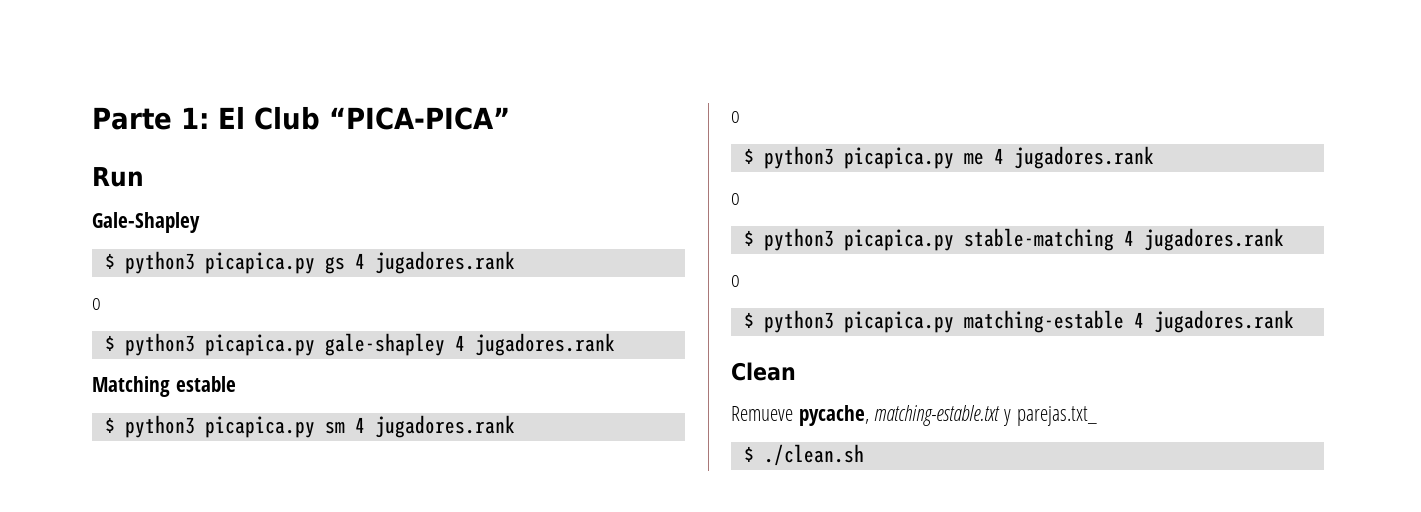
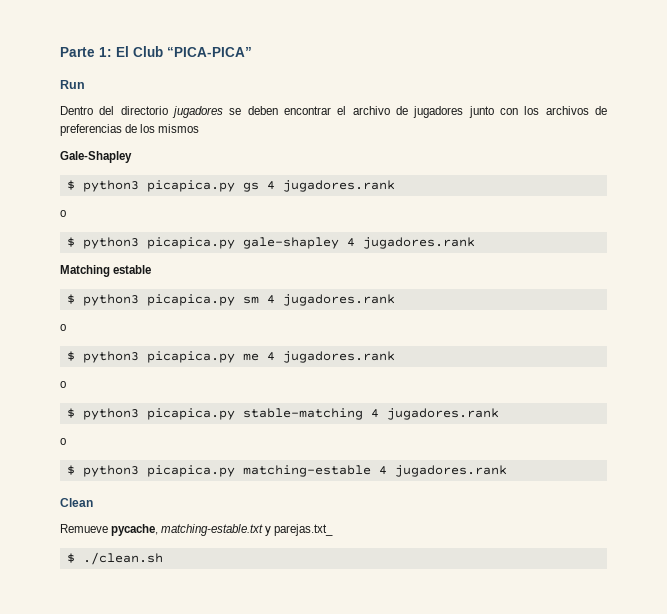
(144, 177) none -> [60,106,607,118] [60,124,200,136] // Dentro del directorio jugadores se deben encontrar el archivo de jugadores junto con los archivos de preferencias de los mismos

